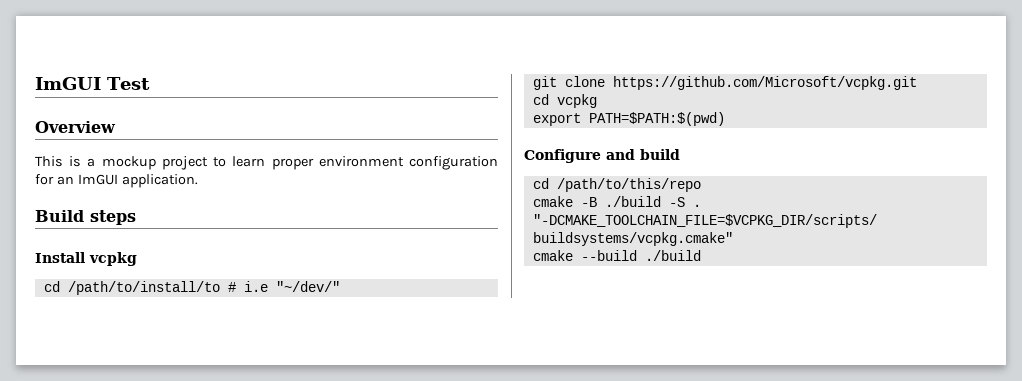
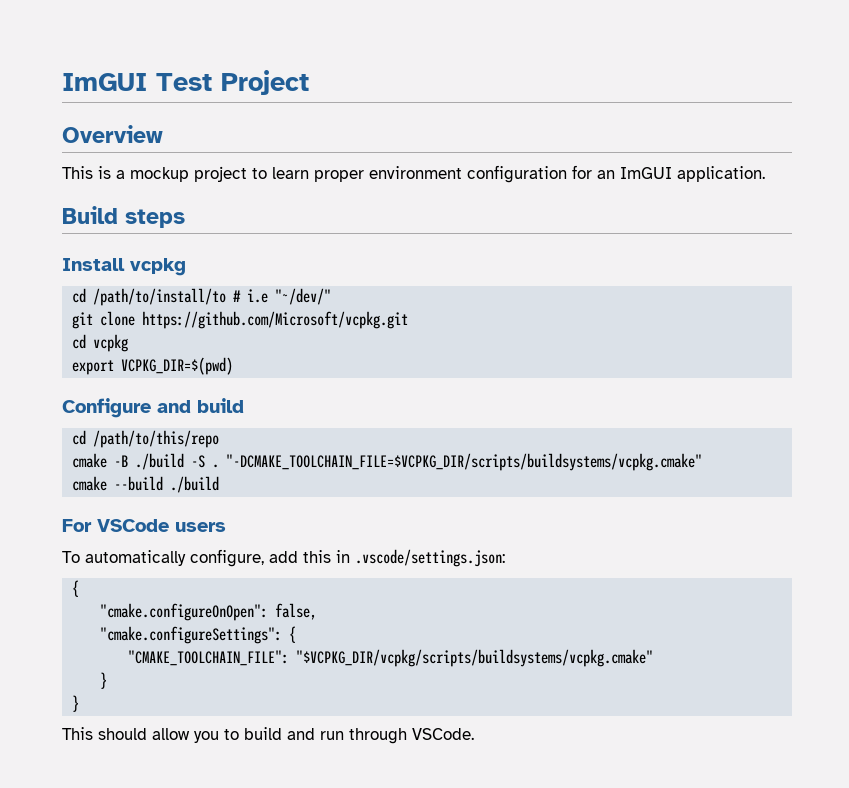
(150, 83) none -> [221,70,309,95] Project
[588,112,725,126] PATH=$PATH:$(pwd) -> [121,357,234,375] VCPKG_DIR=$(pwd)
(701, 255) none -> [62,519,226,532] [62,549,505,567] [72,580,80,597] [100,603,318,621] [100,626,297,644] [128,649,654,667] [100,672,108,689] [72,695,80,712] [62,727,474,744] // For VSCode users // To automatically configure, add this in .vscode/settings.json: // { // "cmake.configureOnOpen": false, // "cmake.configureSettings": { // "CMAKE_TOOLCHAIN_FILE": "$VCPKG_DIR/vcpkg/scripts/buildsystems/vcpkg.cmake" // } // } // This should allow you to build and run through VSCode.

